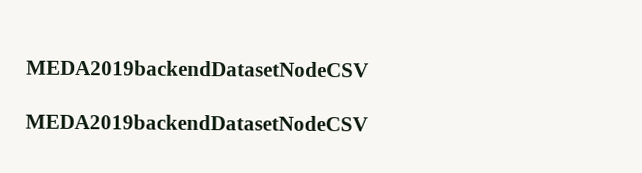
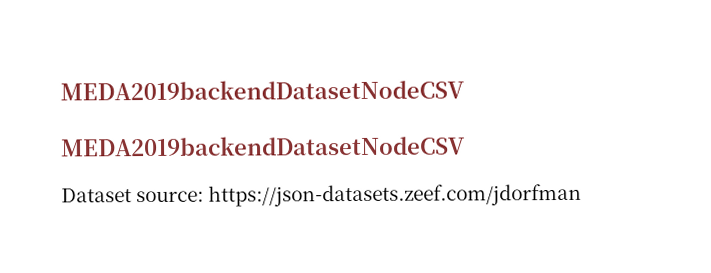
(368, 122) none -> [61,183,583,207] // Dataset source: https://json-datasets.zeef.com/jdorfman

